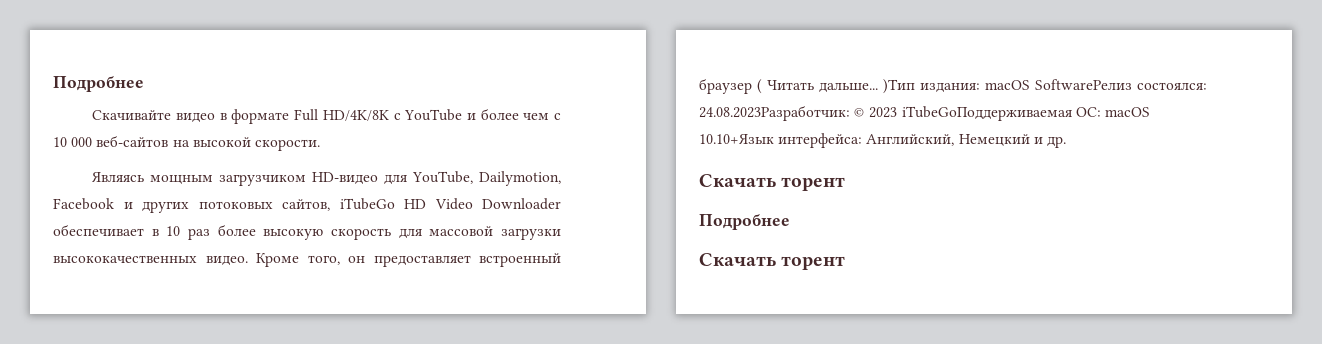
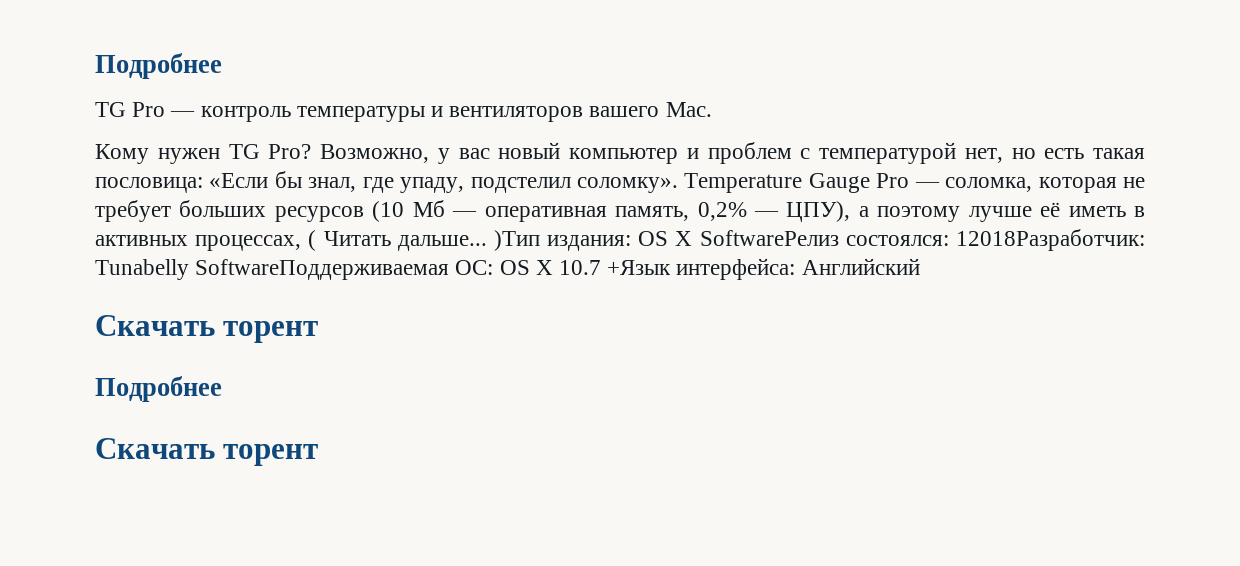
[53,76,144,92] [92,108,561,124] [53,135,320,151] [92,171,561,186] [53,198,561,213] [53,224,561,240] [53,253,561,267] [699,78,752,94] Подробнее // Скачивайте видео в формате Full HD/4K/8K с YouTube и более чем с 10 000 веб-сайтов на высокой скорости. // Являясь мощным загрузчиком HD-видео для YouTube, Dailymotion, Facebook и других потоковых сайтов, iTubeGo HD Video Downloader обеспечивает в 10 раз более высокую скорость для массовой загрузки высококачественных видео. Кроме того, он предоставляет встроенный браузер -> [95,53,222,79] [95,102,712,122] [95,142,1145,164] [95,171,1145,193] [95,200,1145,222] [95,235,302,251] Подробнее // TG Pro — контроль температуры и вентиляторов вашего Mac. // Кому нужен TG Pro? Возможно, у вас новый компьютер и проблем с температурой нет, но есть такая пословица: «Если бы знал, где упаду, подстелил соломку». Temperature Gauge Pro — соломка, которая не требует больших ресурсов (10 Мб — оперативная память, 0,2% — ЦПУ), а поэтому лучше её иметь в активных процессах,
[985,79,1207,90] [699,105,1150,121] [699,133,1066,148] macOS SoftwareРелиз состоялся: 24.08.2023Разработчик: © 2023 iTubeGoПоддерживаемая ОС: macOS 10.10+Язык интерфейса: Английский, Немецкий и др. -> [638,229,1146,251] [95,258,920,280] OS X SoftwareРелиз состоялся: 12018Разработчик: Tunabelly SoftwareПоддерживаемая ОС: OS X 10.7 +Язык интерфейса: Английский

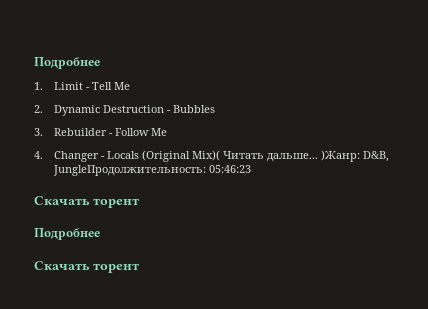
[95,53,222,79] [95,102,712,122] [95,142,1145,164] [95,171,1145,193] [95,200,1145,222] [95,229,1146,251] [95,258,920,280] Подробнее // TG Pro — контроль температуры и вентиляторов вашего Mac. // Кому нужен TG Pro? Возможно, у вас новый компьютер и проблем с температурой нет, но есть такая пословица: «Если бы знал, где упаду, подстелил соломку». Temperature Gauge Pro — соломка, которая не требует больших ресурсов (10 Мб — оперативная память, 0,2% — ЦПУ), а поэтому лучше её иметь в активных процессах, ( Читать дальше... )Тип издания: OS X SoftwareРелиз состоялся: 12018Разработчик: Tunabelly SoftwareПоддерживаемая ОС: OS X 10.7 +Язык интерфейса: Английский -> [34,57,100,69] [34,82,130,90] [34,105,215,116] [34,128,167,136] [34,150,389,162] [52,165,251,176] Подробнее // 1. Limit - Tell Me // 2. Dynamic Destruction - Bubbles // 3. Rebuilder - Follow Me // 4. Changer - Locals (Original Mix)( Читать дальше... )Жанр: D&B, JungleПродолжительность: 05:46:23

